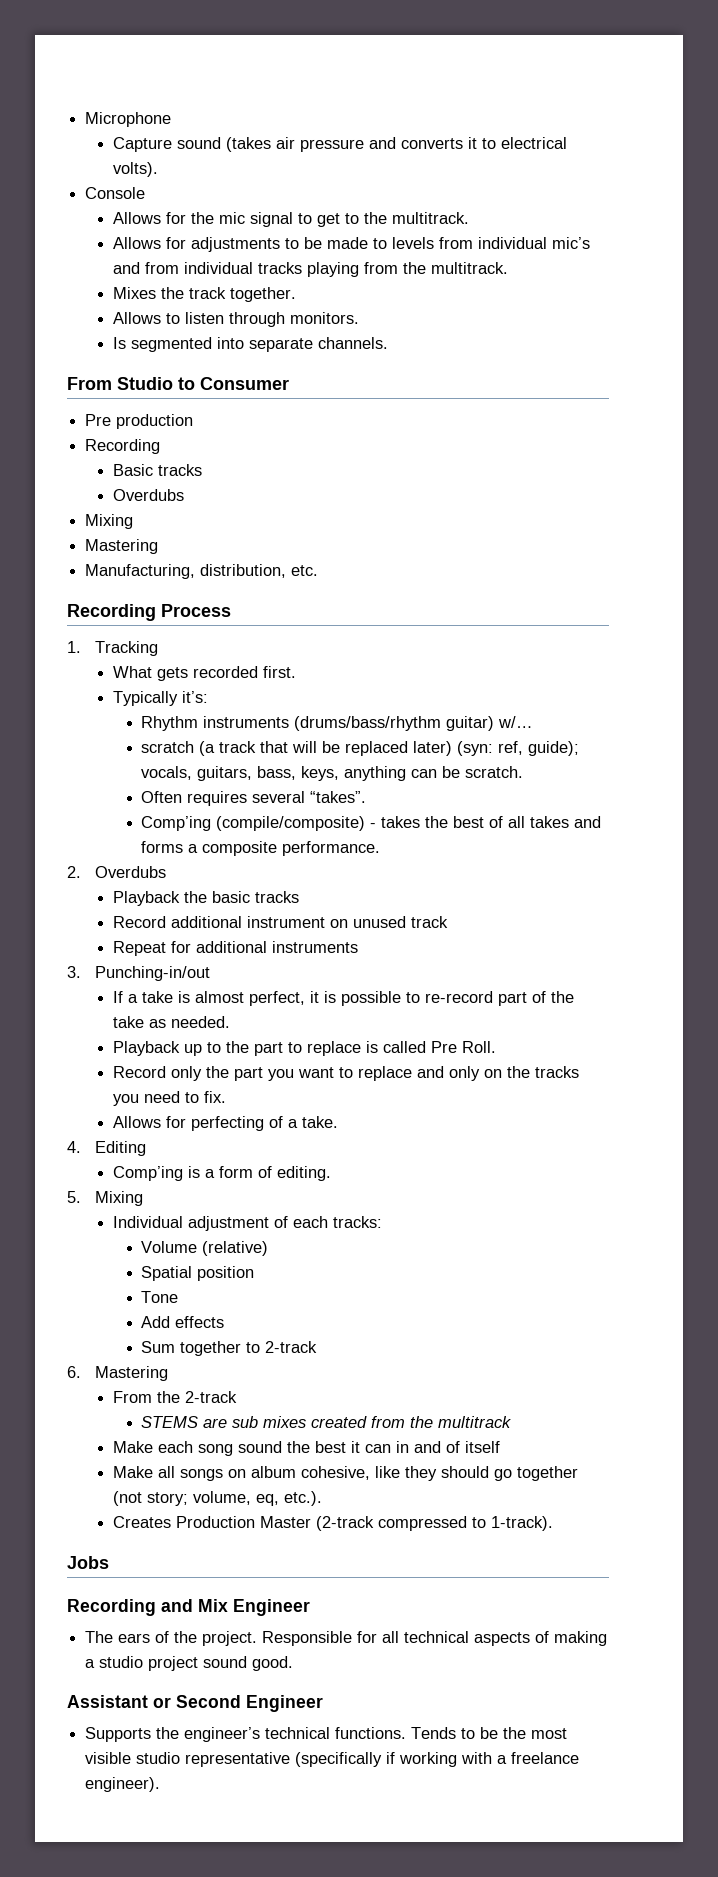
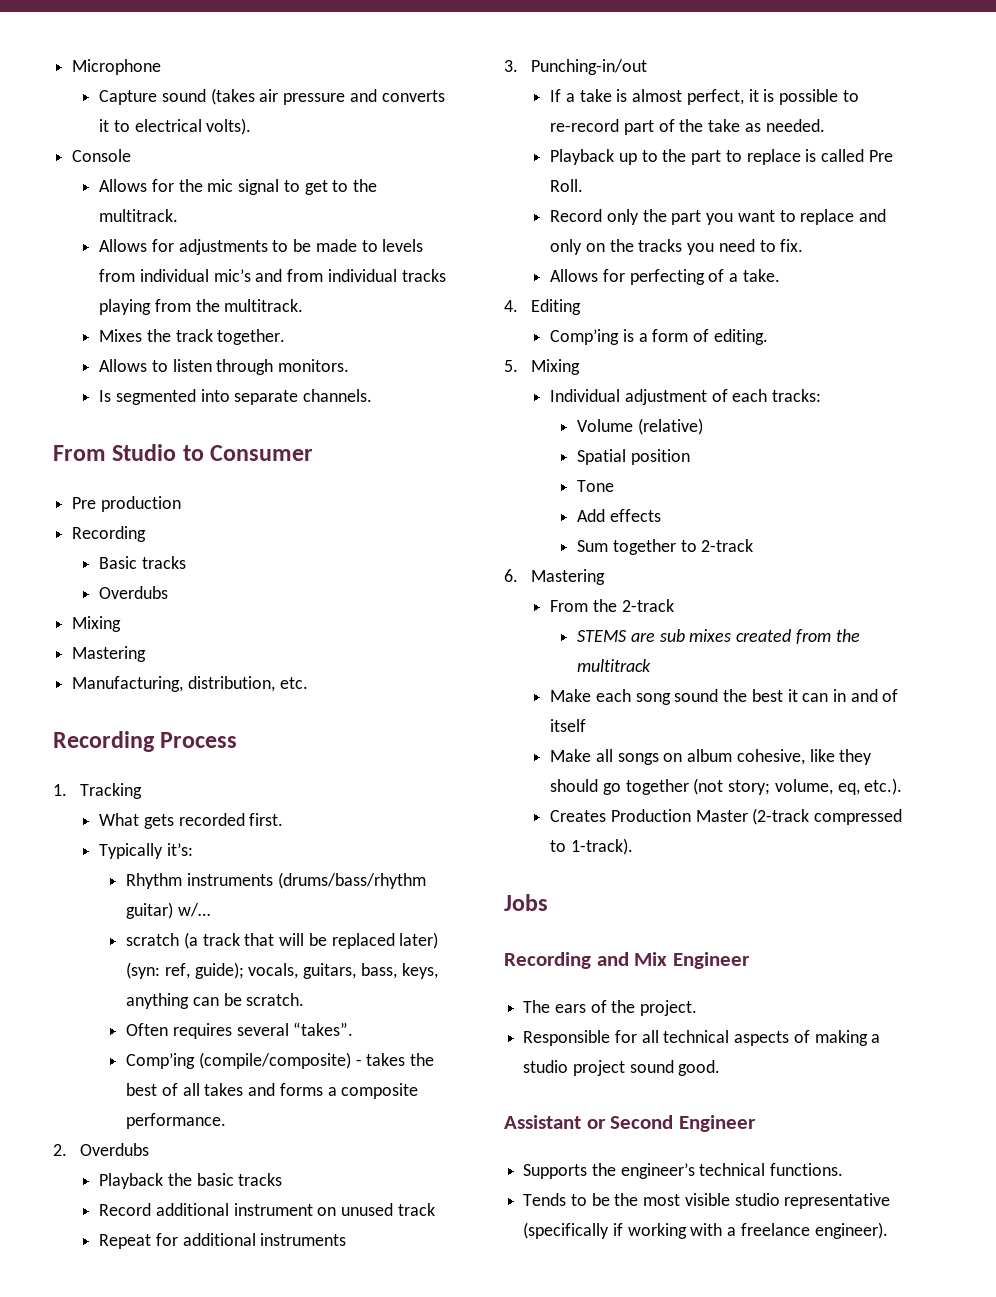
(258, 1638) none -> (698, 1008) //
(407, 1733) none -> (844, 1169) //

